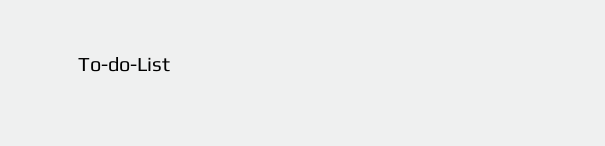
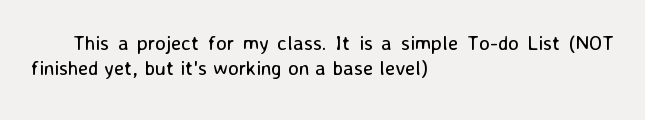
[78,57,170,72] To-do-List -> [73,35,614,54] [31,60,428,79] This a project for my class. It is a simple To-do List (NOT finished yet, but it's working on a base level)

